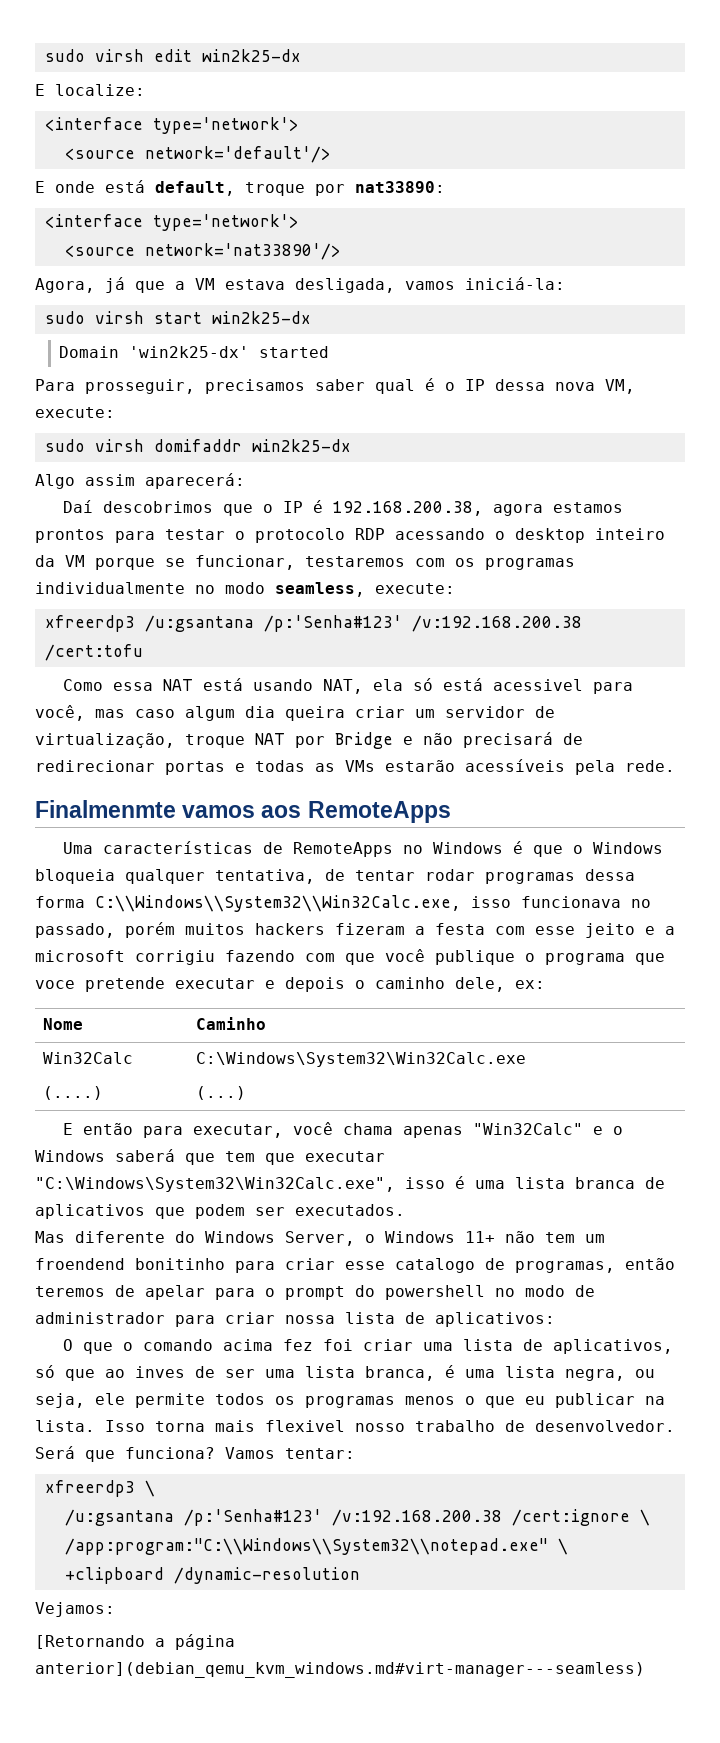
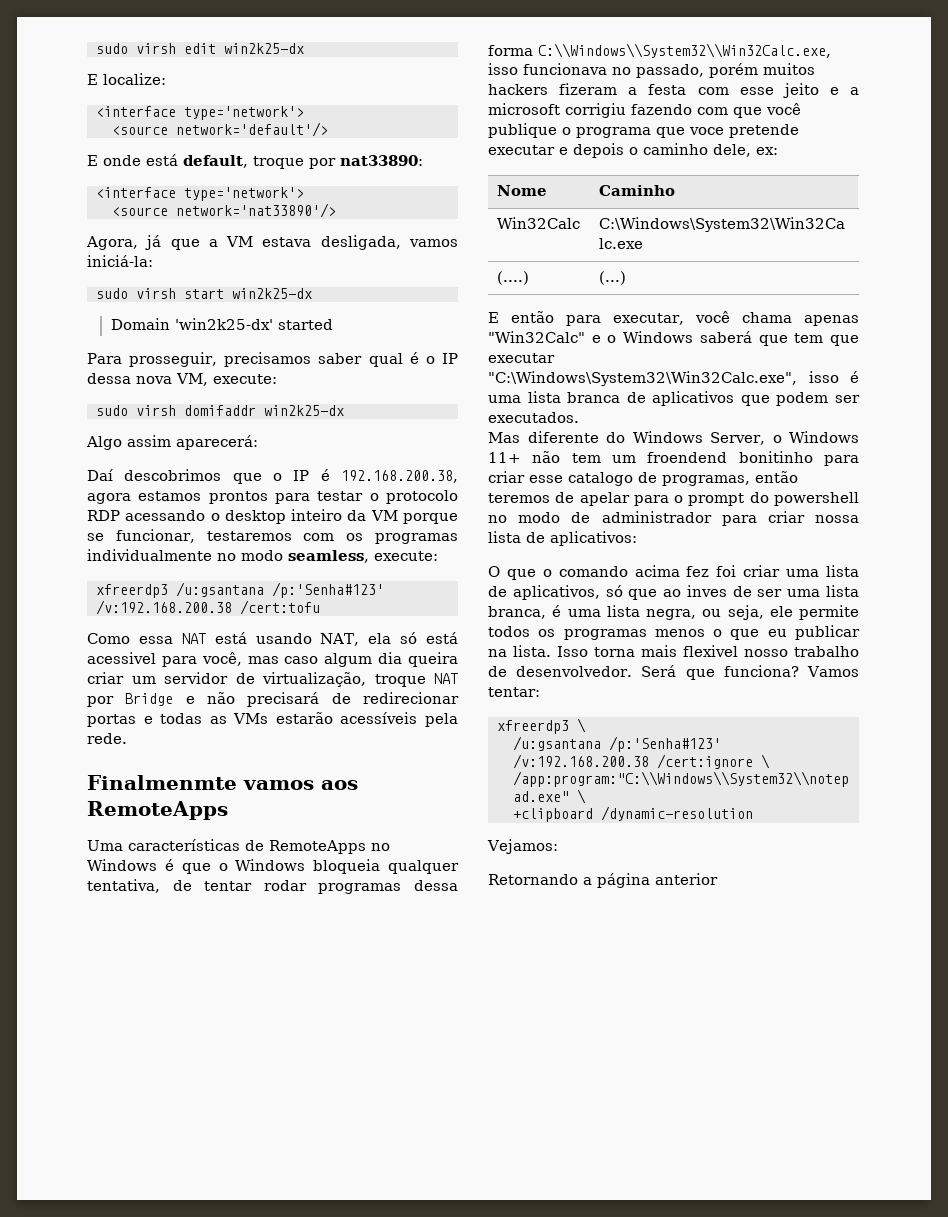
[35,1635,145,1649] [Retornando -> [488,874,578,885] Retornando
[35,1662,645,1678] anterior](debian_qemu_kvm_windows.md#virt-manager---seamless) -> [655,873,718,885] anterior

